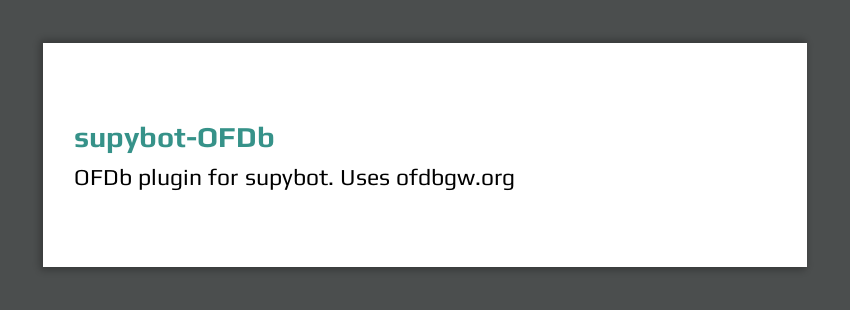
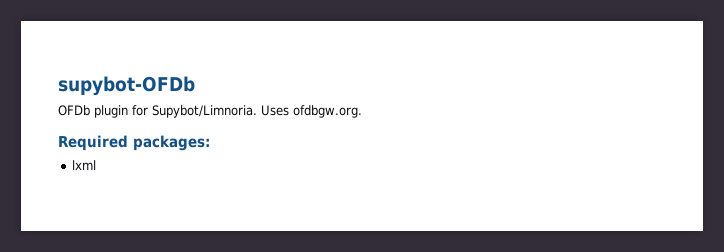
[244,168,516,191] supybot. Uses ofdbgw.org -> [152,105,362,118] [58,135,210,151] [72,160,97,170] Supybot/Limnoria. Uses ofdbgw.org. // Required packages: // lxml

